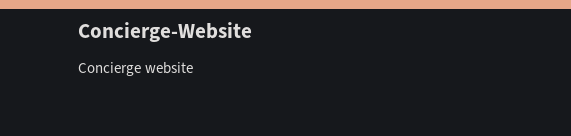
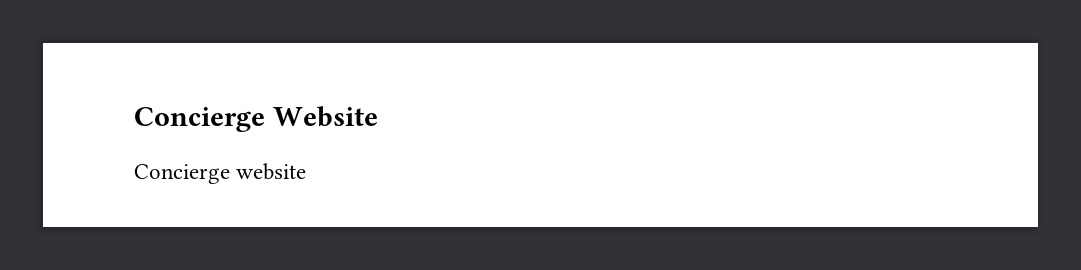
[78,22,252,42] Concierge-Website -> [134,106,378,132] Concierge Website

